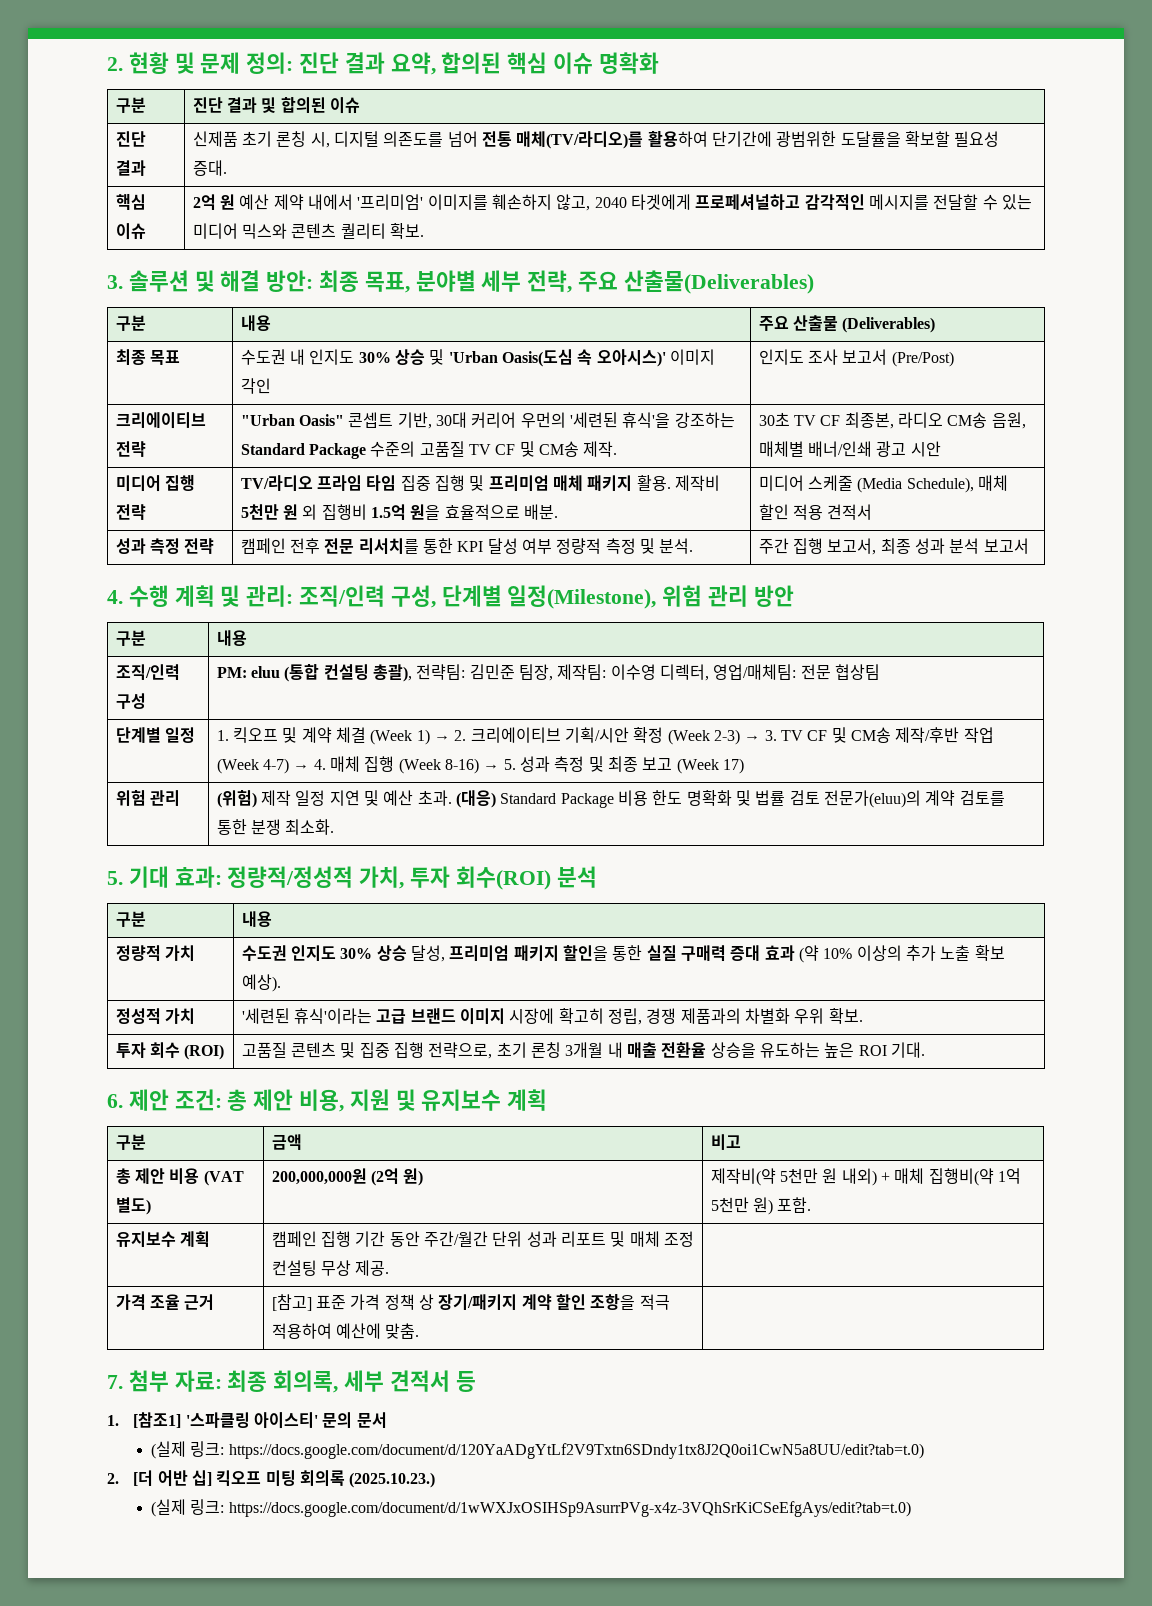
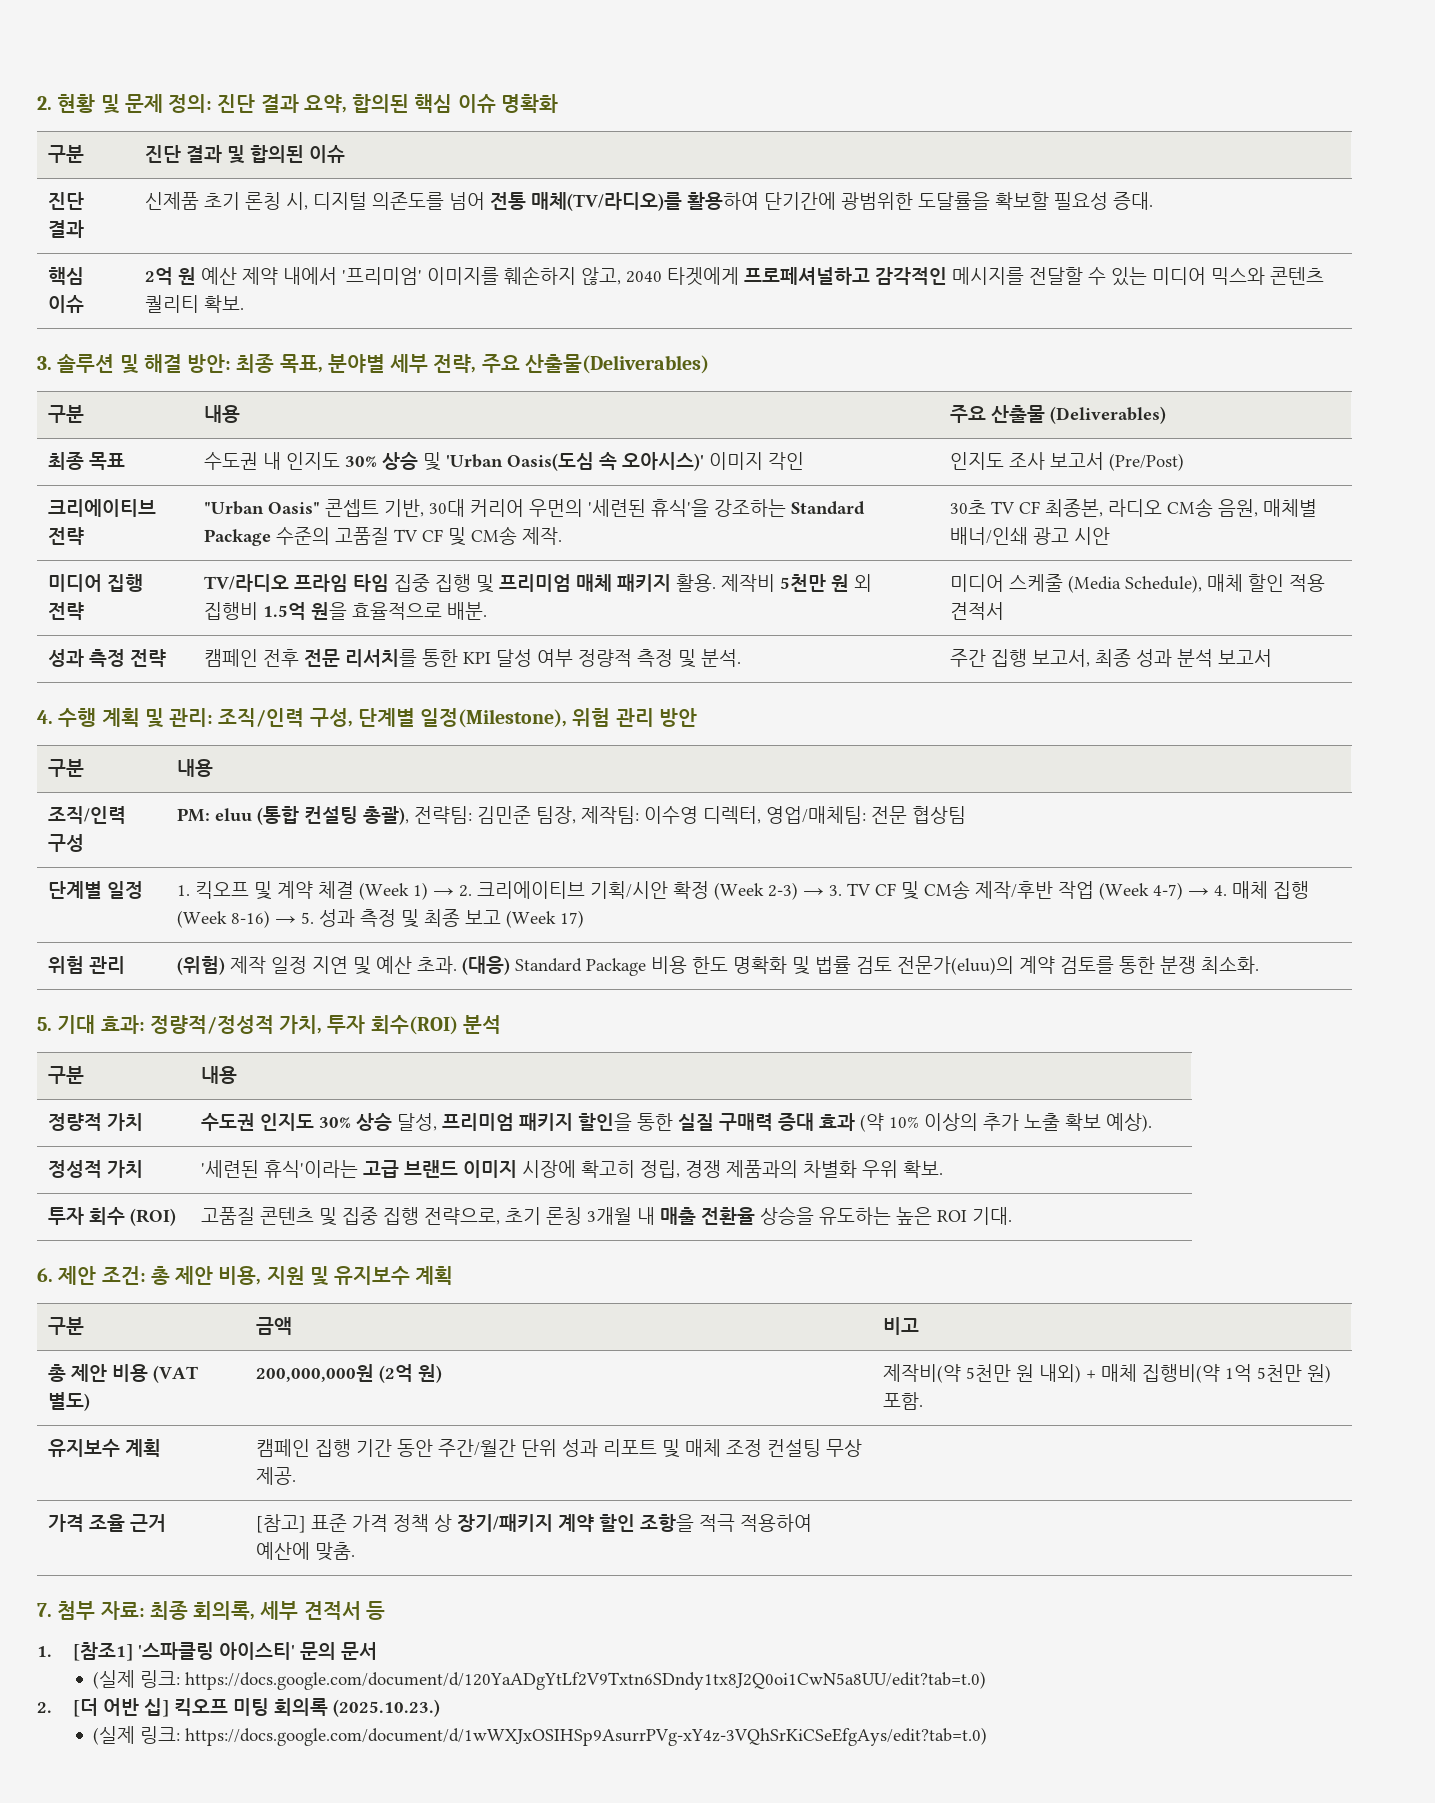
[228,1501,911,1517] https://docs.google.com/document/d/1wWXJxOSIHSp9AsurrPVg-x4z-3VQhSrKiCSeEfgAys/edit?tab=t.0) -> [185,1727,988,1746] https://docs.google.com/document/d/1wWXJxOSIHSp9AsurrPVg-xY4z-3VQhSrKiCSeEfgAys/edit?tab=t.0)

